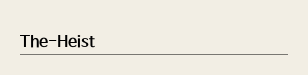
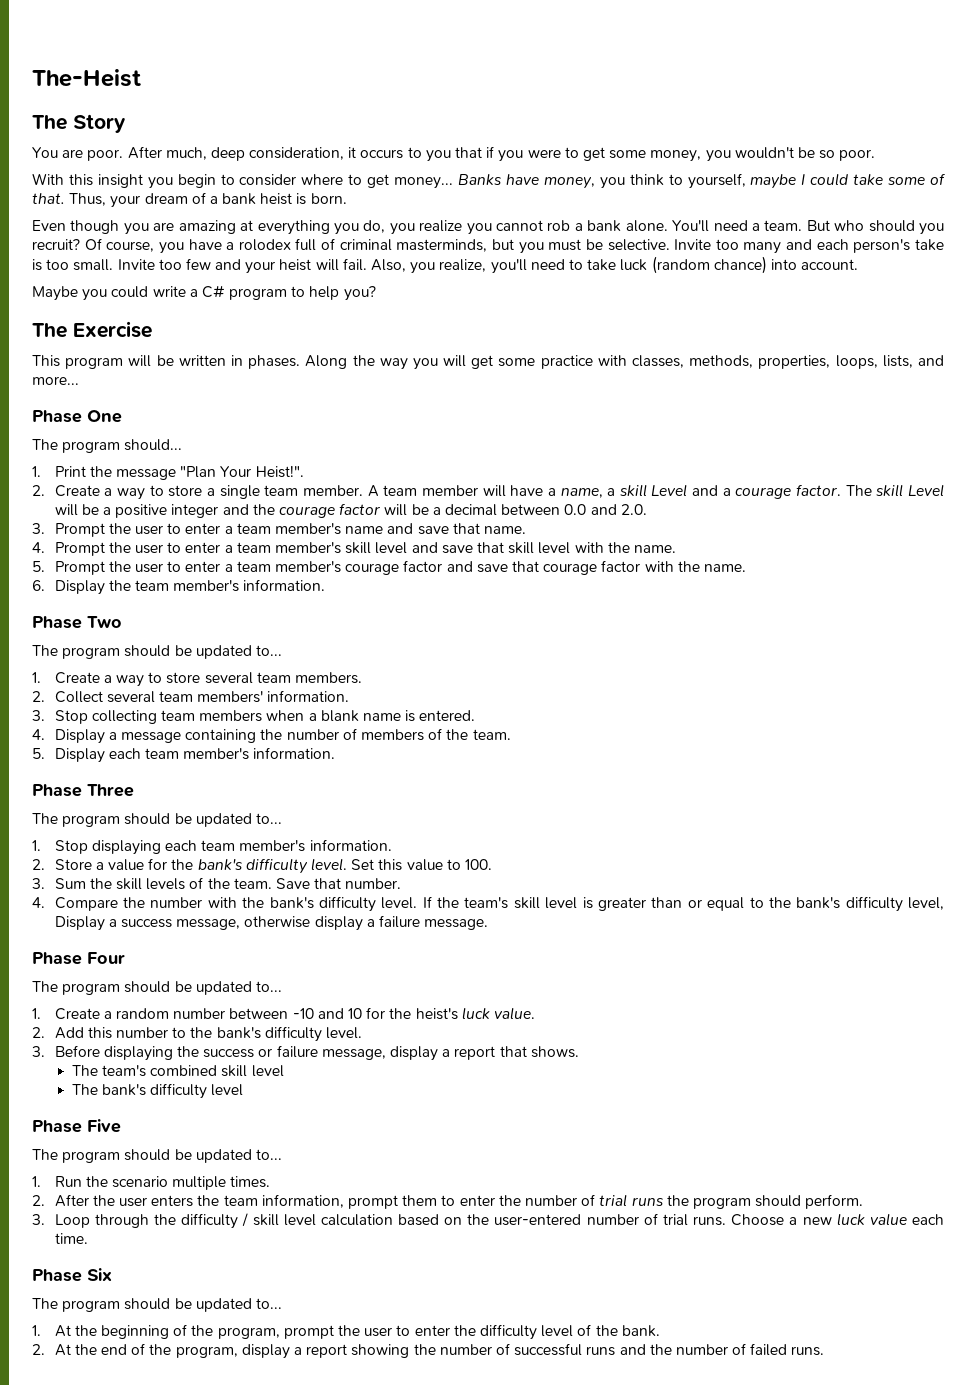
(95, 41) none -> [32,114,126,133] [32,146,876,162] [32,173,947,189] [32,192,347,208] [32,220,944,235] [32,238,944,254] [32,256,859,274] [32,285,376,301] [32,321,152,338] [32,355,944,370] [32,376,79,385] [32,410,122,423] [32,439,183,453] [32,465,304,480] [32,484,945,500] [54,503,647,518] [32,523,526,537] [32,542,676,556] [32,560,746,575] [32,579,326,595] [32,616,122,629] [32,645,282,659] [32,672,363,687] [32,690,350,703] [32,710,476,724] [32,728,511,744] [32,747,336,763] [32,784,134,797] [32,813,282,827] [32,839,392,855] [32,858,492,874] [32,877,402,890] [32,896,945,912] [54,915,489,931] [32,952,125,965] [32,981,282,995] [32,1007,535,1020] [32,1026,363,1042] [32,1045,579,1061] [71,1065,284,1077] [71,1083,244,1099] [32,1119,121,1133] [32,1149,282,1163] [32,1176,271,1190] [32,1194,864,1209] [32,1213,944,1229] [54,1233,88,1244] [32,1268,112,1282] [32,1298,282,1312] [32,1324,660,1340] [32,1343,825,1359] // The Story // You are poor. After much, deep consideration, it occurs to you that if you were to get some money, you wouldn't be so poor. // With this insight you begin to consider where to get money... Banks have money, you think to yourself, maybe I could take some of that. Thus, your dream of a bank heist is born. // Even though you are amazing at everything you do, you realize you cannot rob a bank alone. You'll need a team. But who should you recruit? Of course, you have a rolodex full of criminal masterminds, but you must be selective. Invite too many and each person's take is too small. Invite too few and your heist will fail. Also, you realize, you'll need to take luck (random chance) into account. // Maybe you could write a C# program to help you? // The Exercise // This program will be written in phases. Along the way you will get some practice with classes, methods, properties, loops, lists, and more... // Phase One // The program should... // 1. Print the message "Plan Your Heist!". // 2. Create a way to store a single team member. A team member will have a name, a skill Level and a courage factor. The skill Level will be a positive integer and the courage factor will be a decimal between 0.0 and 2.0. // 3. Prompt the user to enter a team member's name and save that name. // 4. Prompt the user to enter a team member's skill level and save that skill level with the name. // 5. Prompt the user to enter a team member's courage factor and save that courage factor with the name. // 6. Display the team member's information. // Phase Two // The program should be updated to... // 1. Create a way to store several team members. // 2. Collect several team members' information. // 3. Stop collecting team members when a blank name is entered. // 4. Display a message containing the number of members of the team. // 5. Display each team member's information. // Phase Three // The program should be updated to... // 1. Stop displaying each team member's information. // 2. Store a value for the bank's difficulty level. Set this value to 100. // 3. Sum the skill levels of the team. Save that number. // 4. Compare the number with the bank's difficulty level. If the team's skill level is greater than or equal to the bank's difficulty level, Display a success message, otherwise display a failure message. // Phase Four // The program should be updated to... // 1. Create a random number between -10 and 10 for the heist's luck value. // 2. Add this number to the bank's difficulty level. // 3. Before displaying the success or failure message, display a report that shows. // The team's combined skill level // The bank's difficulty level // Phase Five // The program should be updated to... // 1. Run the scenario multiple times. // 2. After the user enters the team information, prompt them to enter the number of trial runs the program should perform. // 3. Loop through the difficulty / skill level calculation based on the user-entered number of trial runs. Choose a new luck value each time. // Phase Six // The program should be updated to... // 1. At the beginning of the program, prompt the user to enter the difficulty level of the bank. // 2. At the end of the program, display a report showing the number of successful runs and the number of failed runs.

